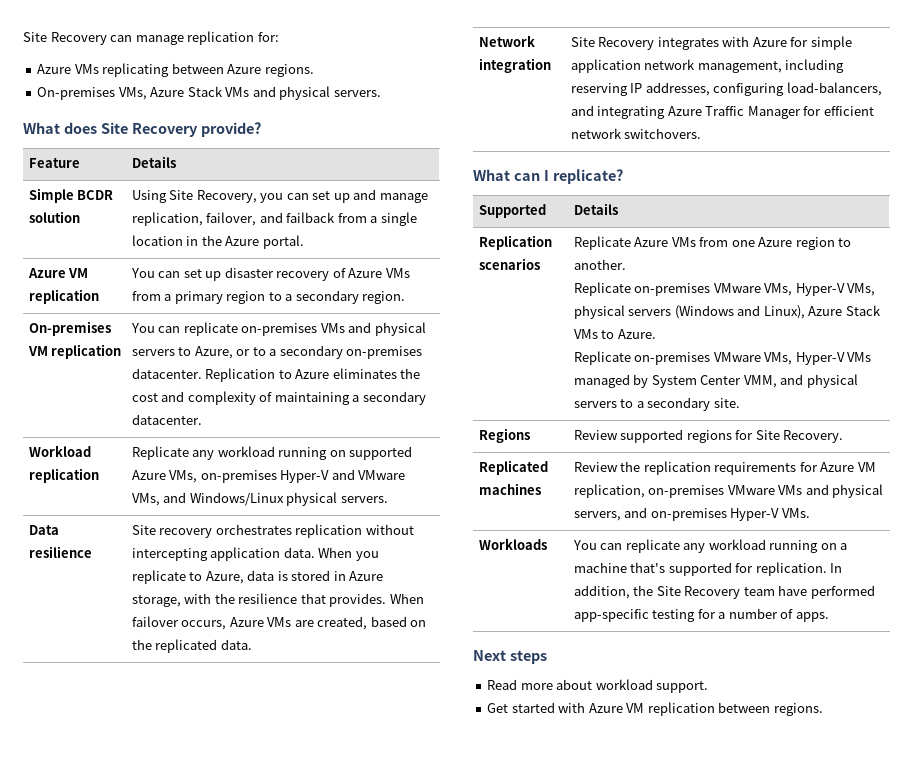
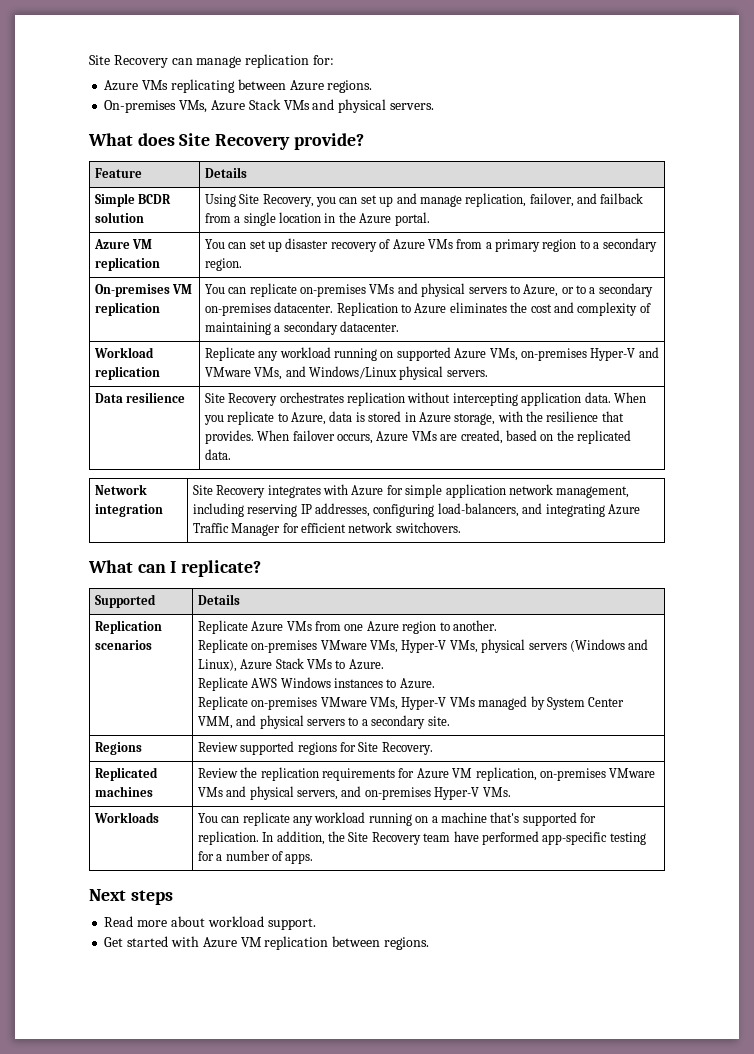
[159,528,213,538] recovery -> [228,393,278,406] Recovery
(656, 334) none -> [197,677,435,691] // Replicate AWS Windows instances to Azure.

